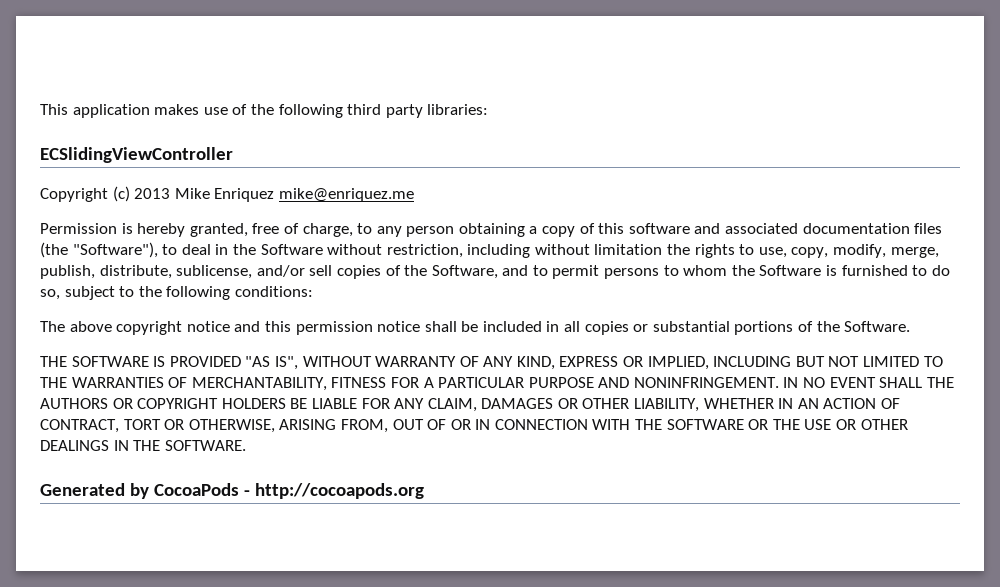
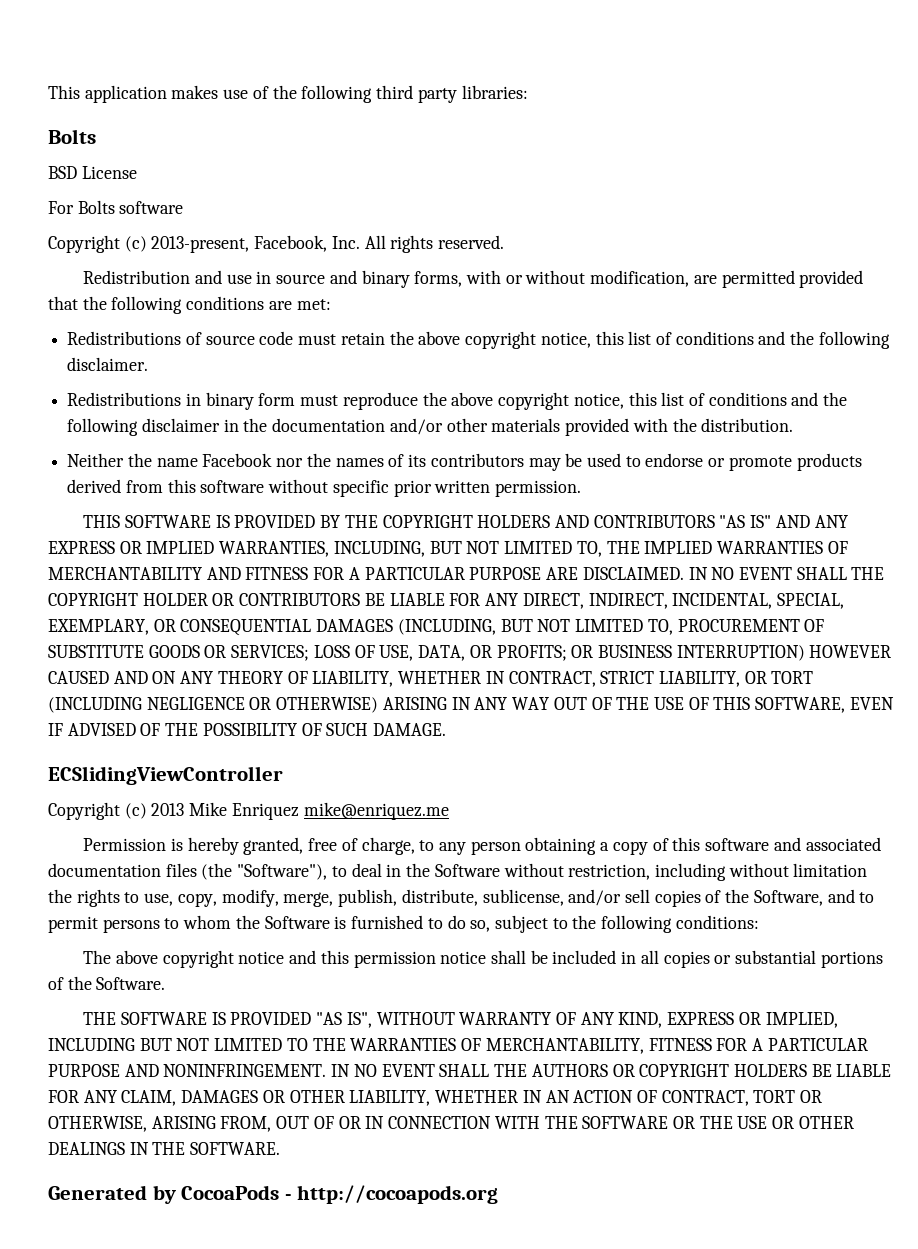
(489, 109) none -> [48,129,96,144] [48,166,137,179] [48,200,184,214] [48,235,505,253] [83,270,864,288] [48,296,331,314] [67,331,890,349] [67,357,149,371] [67,392,848,410] [67,418,794,436] [67,453,862,471] [67,479,582,497] [83,515,848,528] [48,541,848,557] [48,567,885,580] [48,593,844,609] [48,619,825,636] [48,645,892,661] [48,671,814,687] [48,697,894,713] [48,723,447,736] // Bolts // BSD License // For Bolts software // Copyright (c) 2013-present, Facebook, Inc. All rights reserved. // Redistribution and use in source and binary forms, with or without modification, are permitted provided that the following conditions are met: // Redistributions of source code must retain the above copyright notice, this list of conditions and the following disclaimer. // Redistributions in binary form must reproduce the above copyright notice, this list of conditions and the following disclaimer in the documentation and/or other materials provided with the distribution. // Neither the name Facebook nor the names of its contributors may be used to endorse or promote products derived from this software without specific prior written permission. // THIS SOFTWARE IS PROVIDED BY THE COPYRIGHT HOLDERS AND CONTRIBUTORS "AS IS" AND ANY EXPRESS OR IMPLIED WARRANTIES, INCLUDING, BUT NOT LIMITED TO, THE IMPLIED WARRANTIES OF MERCHANTABILITY AND FITNESS FOR A PARTICULAR PURPOSE ARE DISCLAIMED. IN NO EVENT SHALL THE COPYRIGHT HOLDER OR CONTRIBUTORS BE LIABLE FOR ANY DIRECT, INDIRECT, INCIDENTAL, SPECIAL, EXEMPLARY, OR CONSEQUENTIAL DAMAGES (INCLUDING, BUT NOT LIMITED TO, PROCUREMENT OF SUBSTITUTE GOODS OR SERVICES; LOSS OF USE, DATA, OR PROFITS; OR BUSINESS INTERRUPTION) HOWEVER CAUSED AND ON ANY THEORY OF LIABILITY, WHETHER IN CONTRACT, STRICT LIABILITY, OR TORT (INCLUDING NEGLIGENCE OR OTHERWISE) ARISING IN ANY WAY OUT OF THE USE OF THIS SOFTWARE, EVEN IF ADVISED OF THE POSSIBILITY OF SUCH DAMAGE.

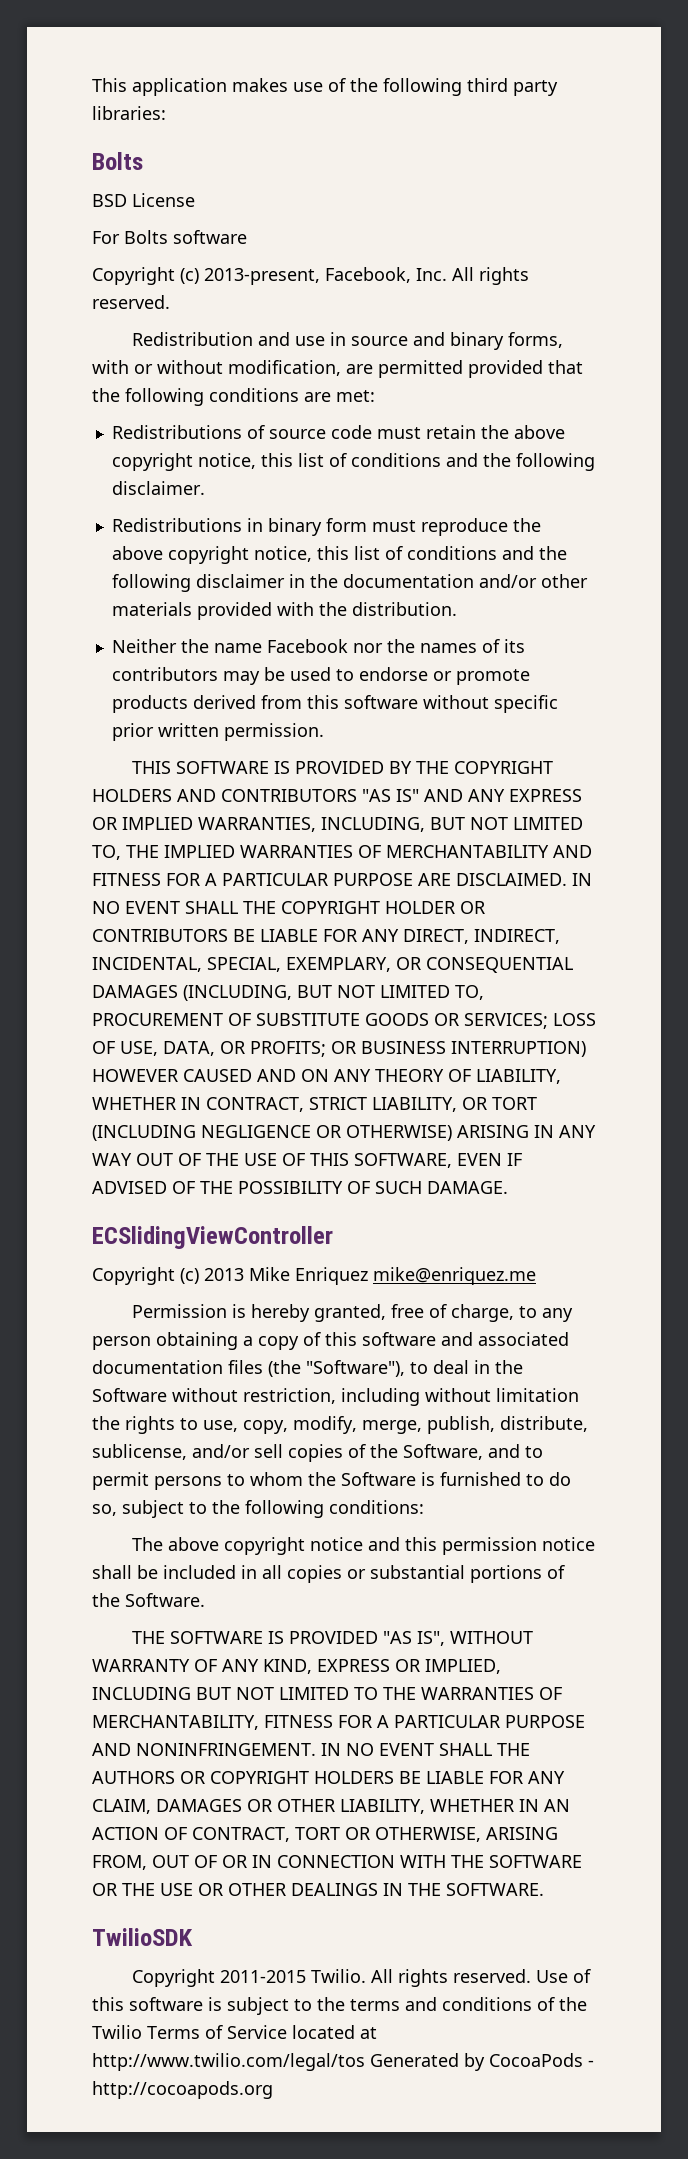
(281, 1148) none -> [92,1928,193,1946] [131,1969,591,1987] [92,1997,587,2015] [92,2025,377,2039] [92,2053,365,2071] TwilioSDK // Copyright 2011-2015 Twilio. All rights reserved. Use of this software is subject to the terms and conditions of the Twilio Terms of Service located at http://www.twilio.com/legal/tos

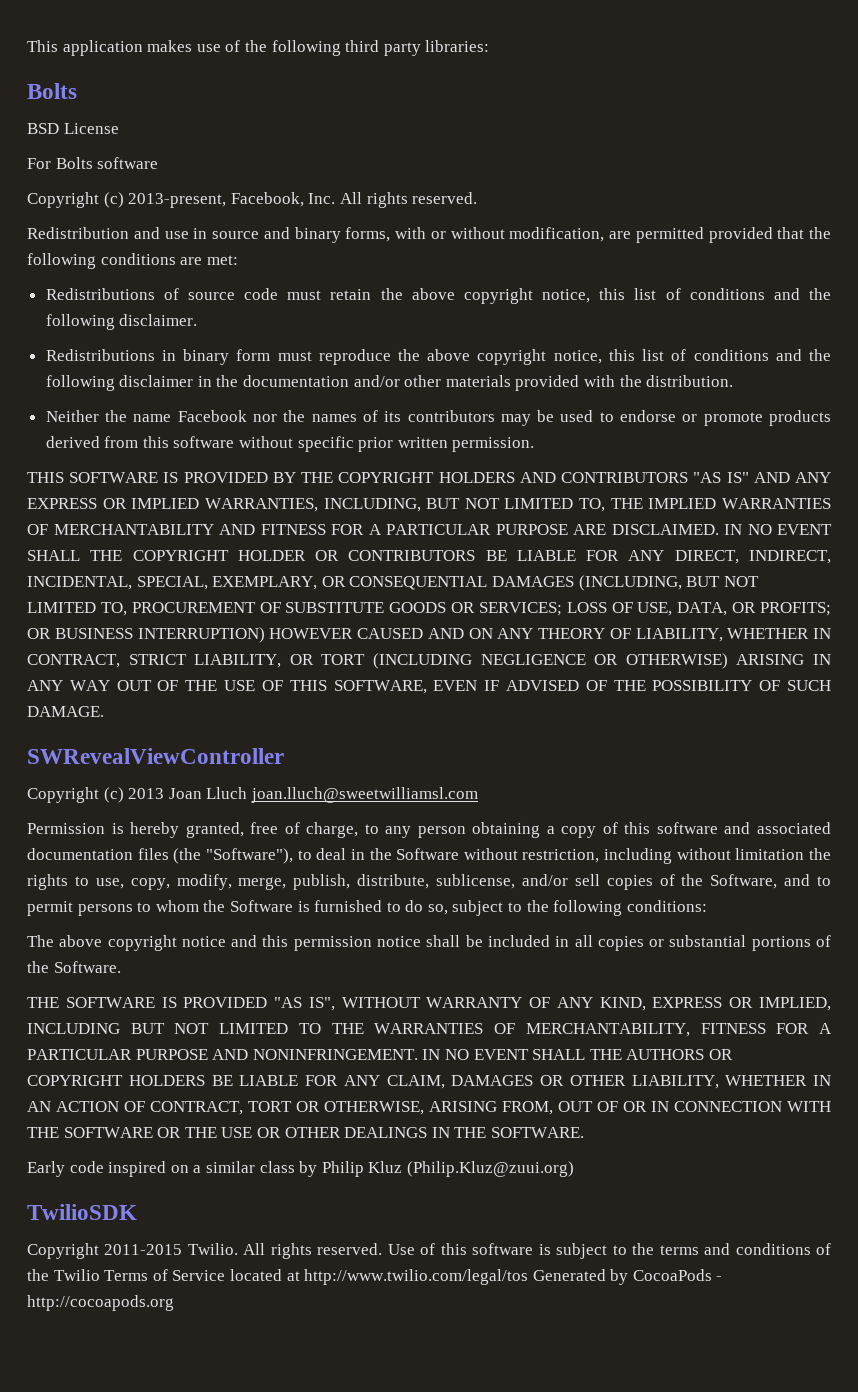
[92,1226,333,1249] ECSlidingViewController -> [27,748,284,764] SWRevealViewController
[249,1267,536,1285] Mike Enriquez mike@enriquez.me -> [168,787,478,803] Joan Lluch joan.lluch@sweetwilliamsl.com
(544, 1889) none -> [27,1161,574,1177] // Early code inspired on a similar class by Philip Kluz (Philip.Kluz@zuui.org)

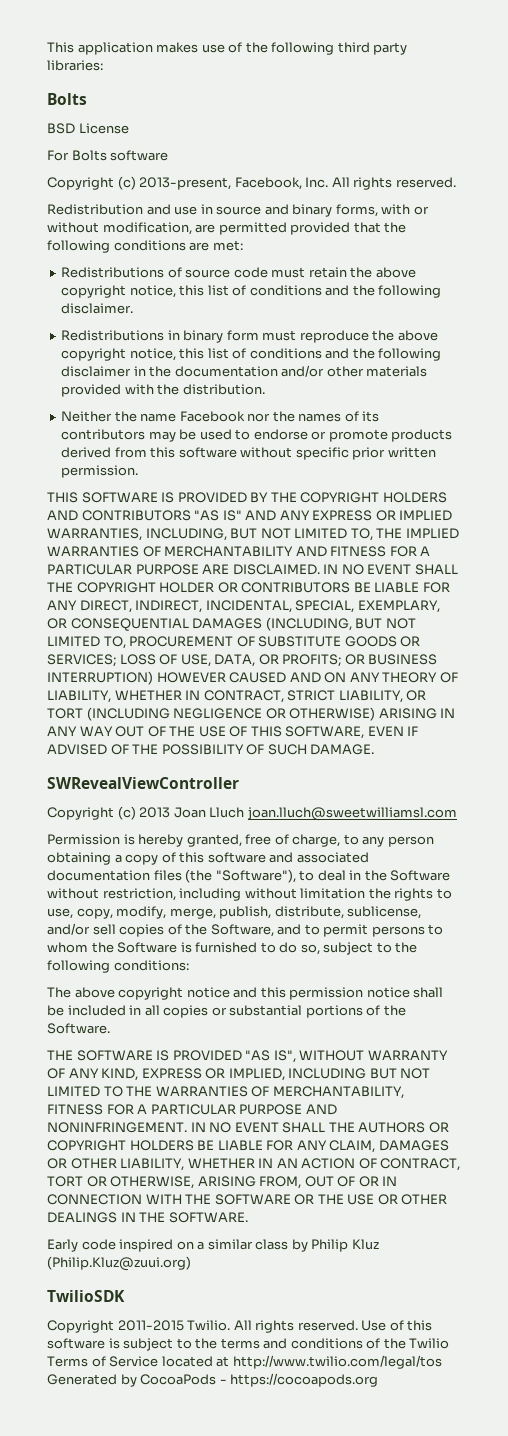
[27,1295,174,1311] http://cocoapods.org -> [230,1373,379,1387] https://cocoapods.org

